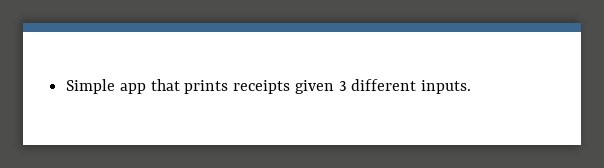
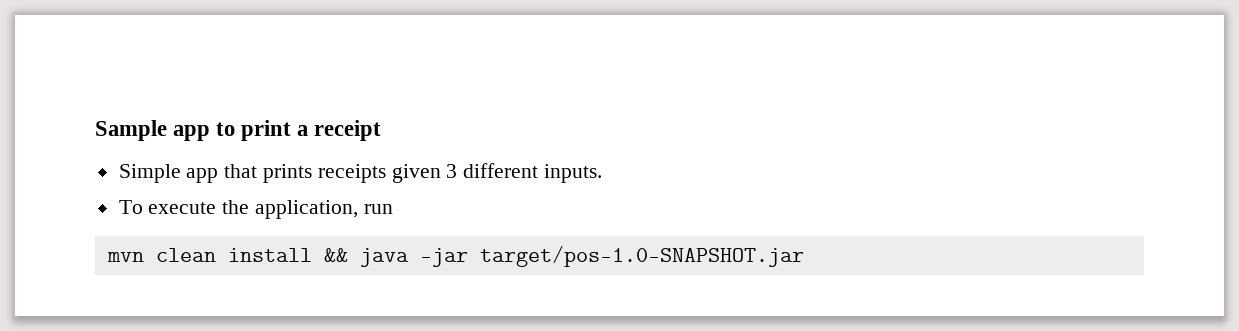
(66, 86) none -> [95,120,382,141] Sample app to print a receipt //
(472, 87) none -> [118,200,393,219] [106,246,804,267] // To execute the application, run // mvn clean install && java -jar target/pos-1.0-SNAPSHOT.jar

